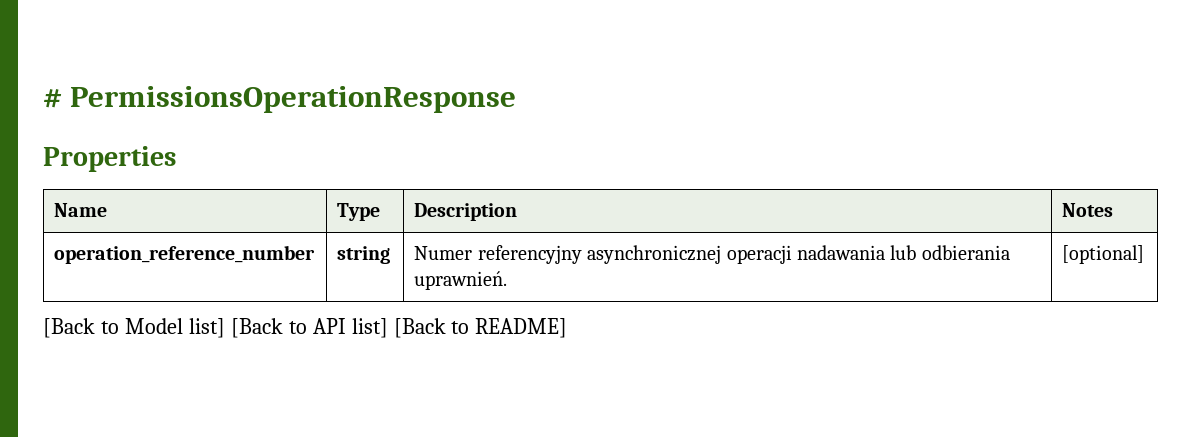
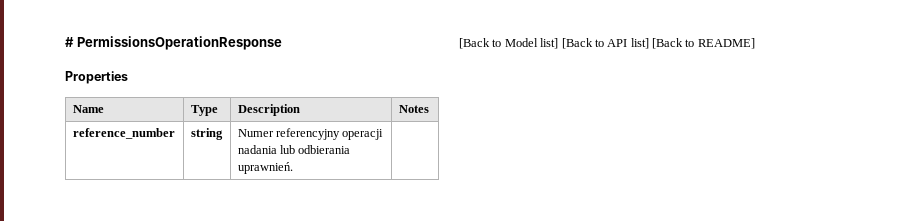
[54,245,316,264] operation_reference_number -> [72,128,175,139] reference_number
[587,245,885,264] asynchronicznej operacji nadawania -> [342,129,384,140] [237,145,277,154] operacji nadania
[1062,245,1145,264] [optional] -> (293, 168) none

